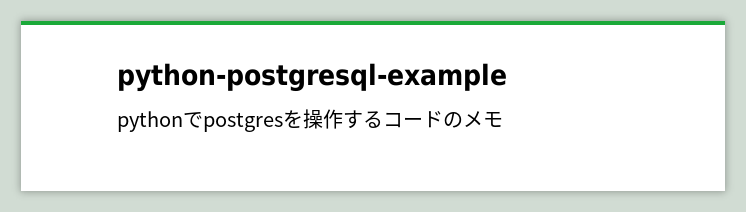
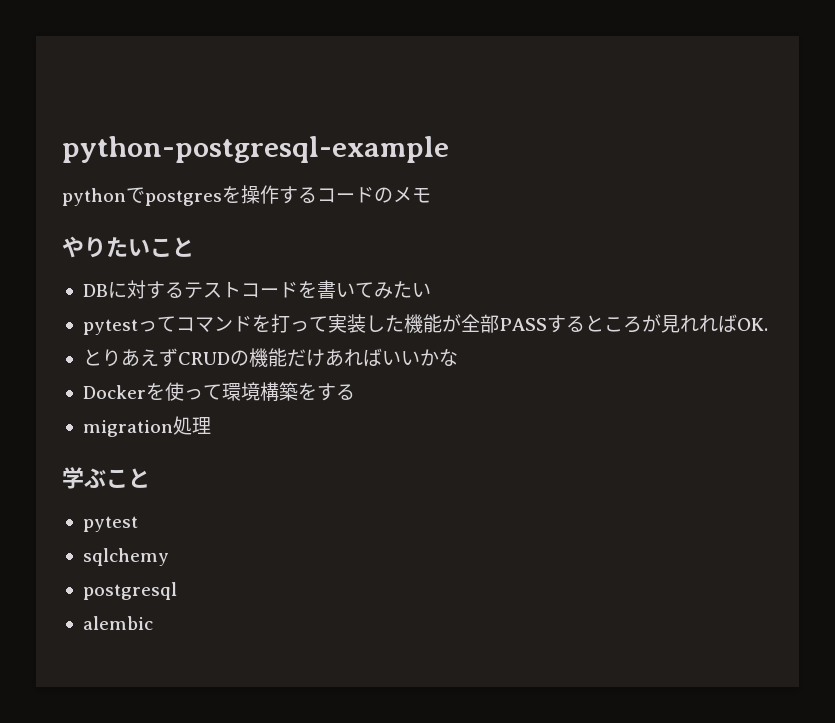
(503, 119) none -> [62,236,194,258] [82,280,431,299] [82,314,768,335] [82,348,458,367] [82,382,355,401] [82,416,211,437] [62,467,150,489] [82,516,138,532] [82,548,169,566] [82,582,177,600] [82,616,153,630] // やりたいこと // DBに対するテストコードを書いてみたい // pytestってコマンドを打って実装した機能が全部PASSするところが見れればOK. // とりあえずCRUDの機能だけあればいいかな // Dockerを使って環境構築をする // migration処理 // 学ぶこと // pytest // sqlchemy // postgresql // alembic

